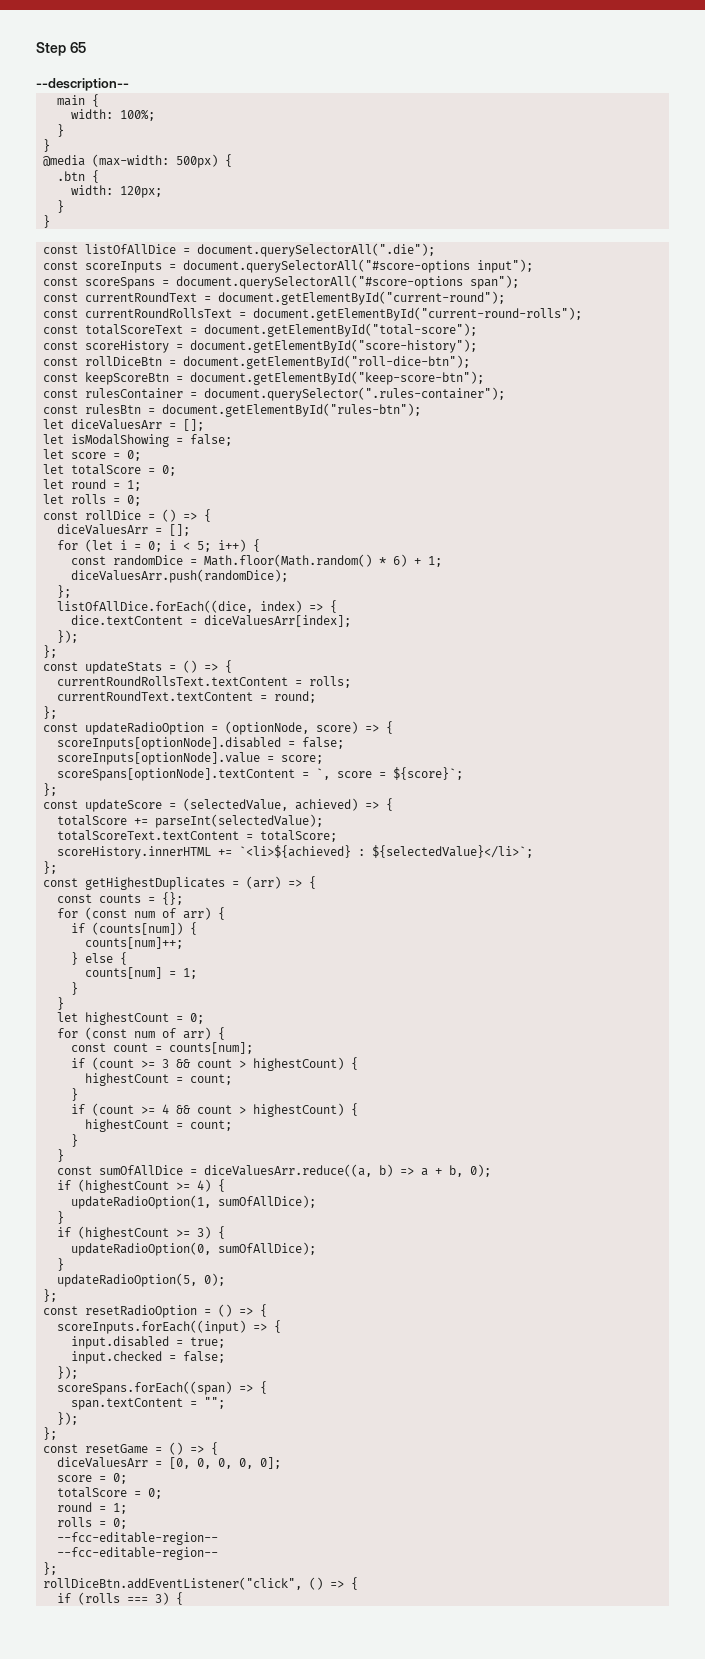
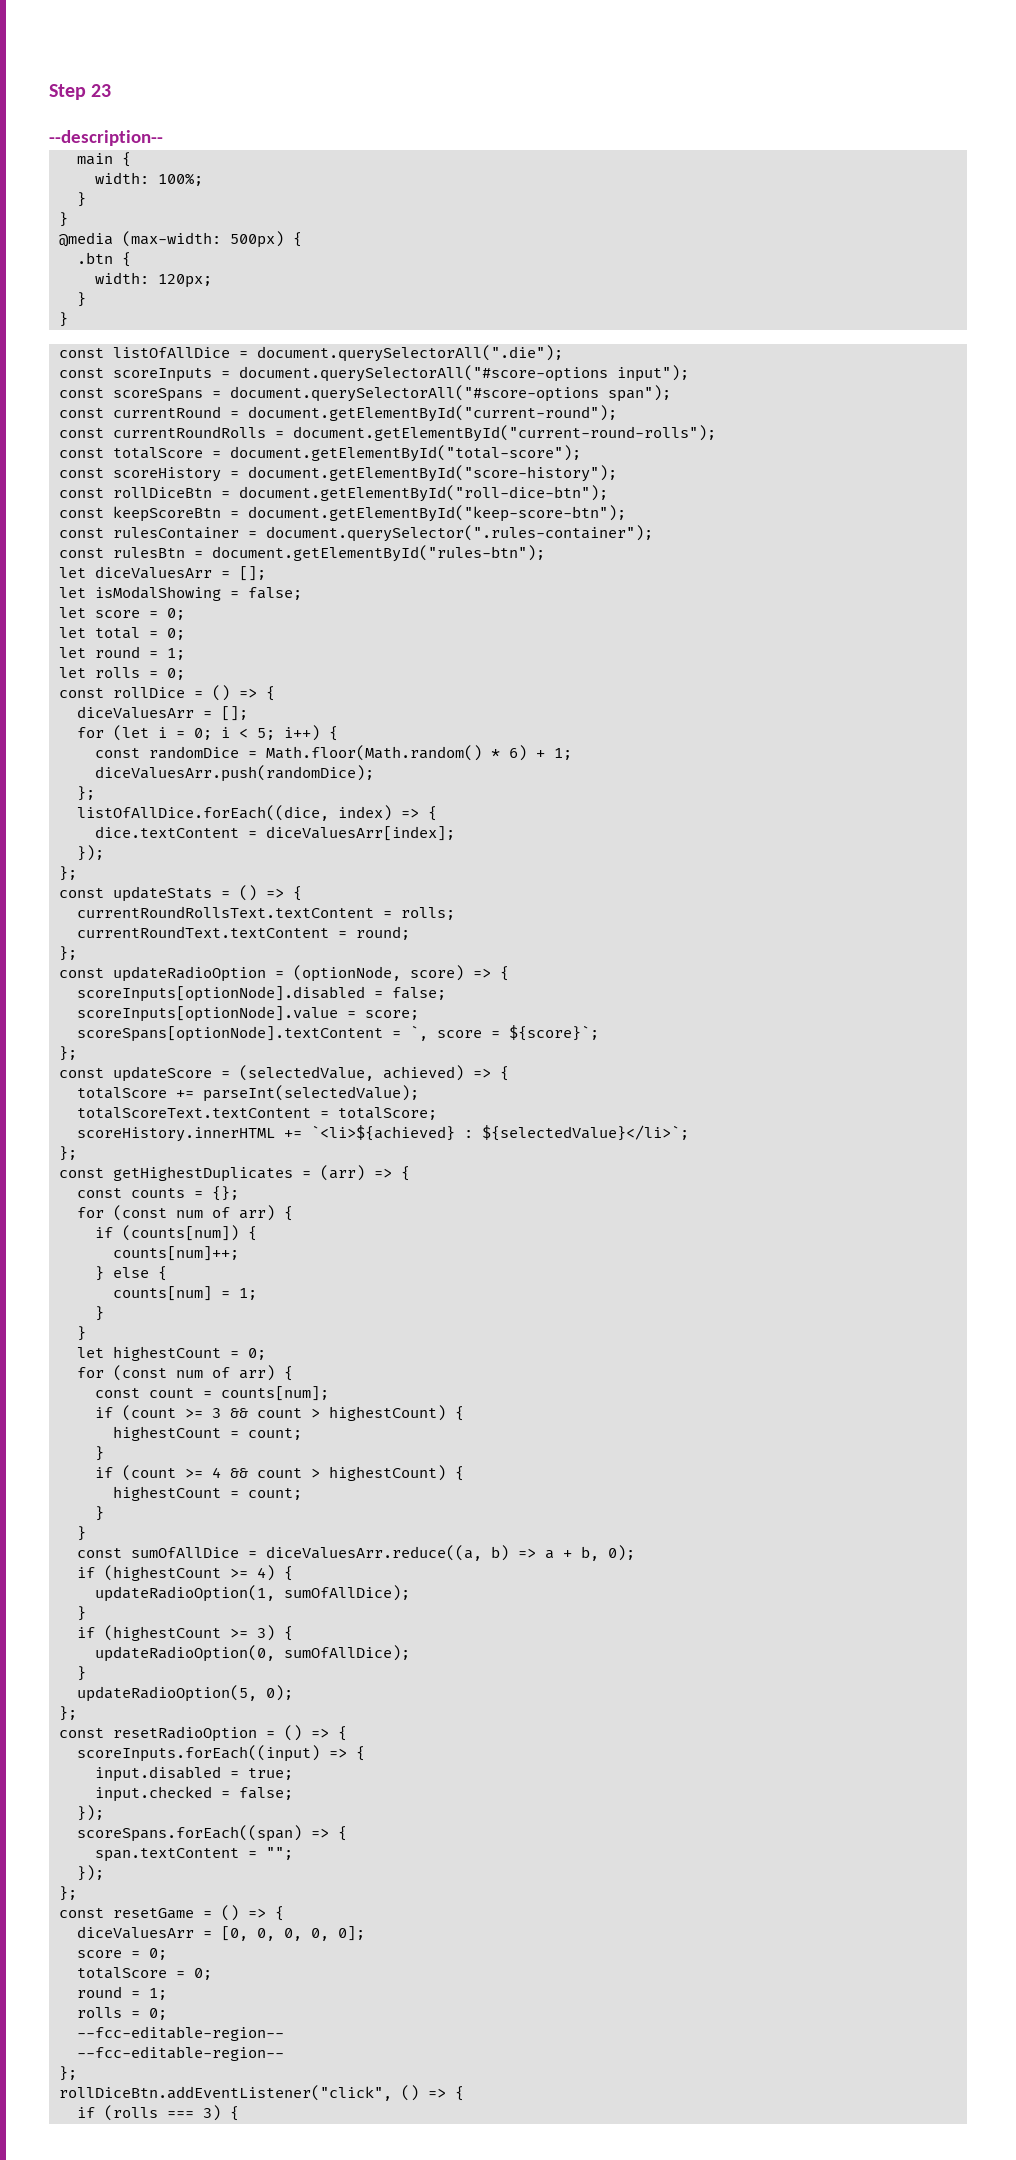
[69,42,86,53] 65 -> [91,84,112,97] 23
[84,292,197,302] currentRoundText -> [112,406,221,418] currentRound
[84,308,232,318] currentRoundRollsText -> [112,426,266,438] currentRoundRolls
[84,324,183,335] totalScoreText -> [112,447,203,459] totalScore
[70,464,141,475] totalScore -> [94,627,140,639] total

